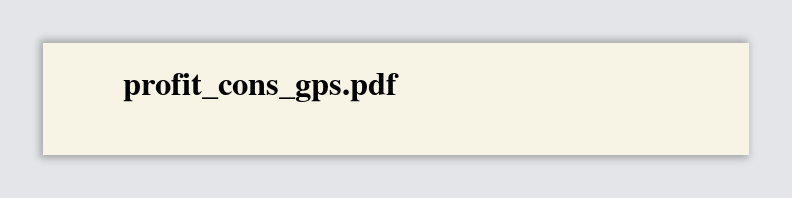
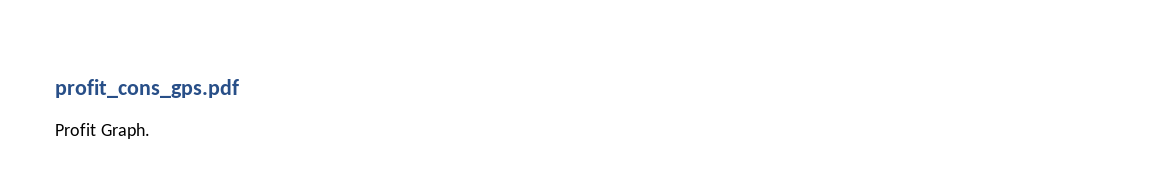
(399, 87) none -> [55,123,150,139] // Profit Graph.

